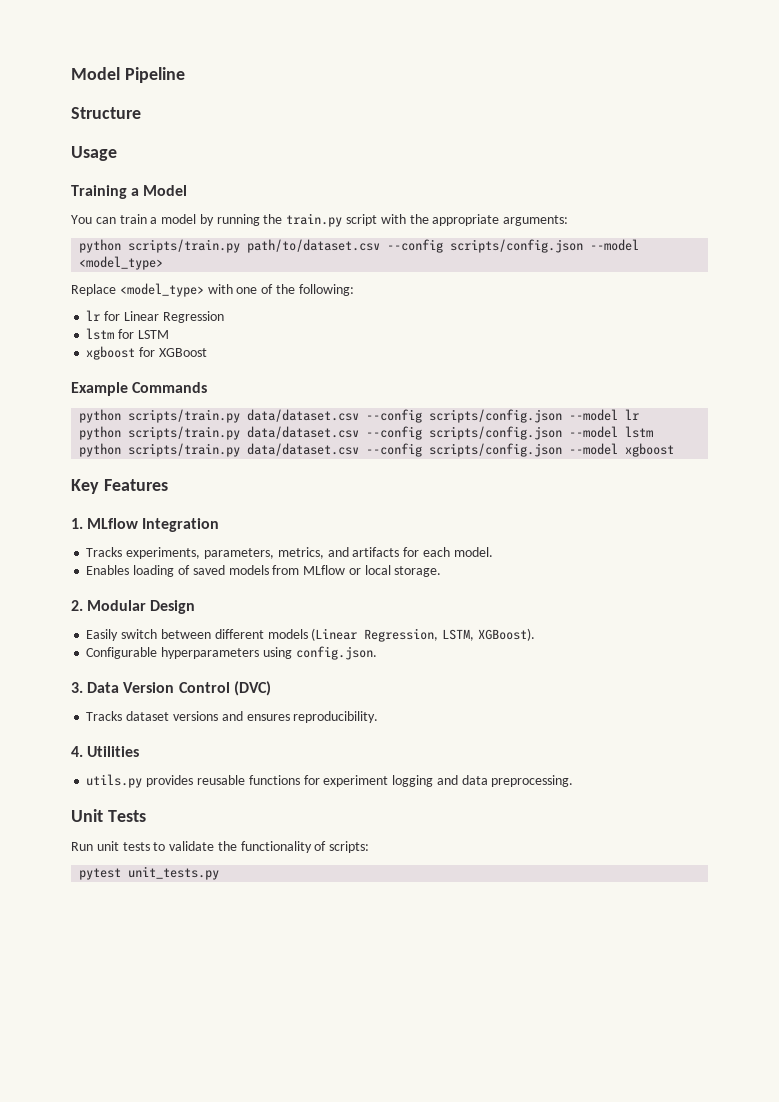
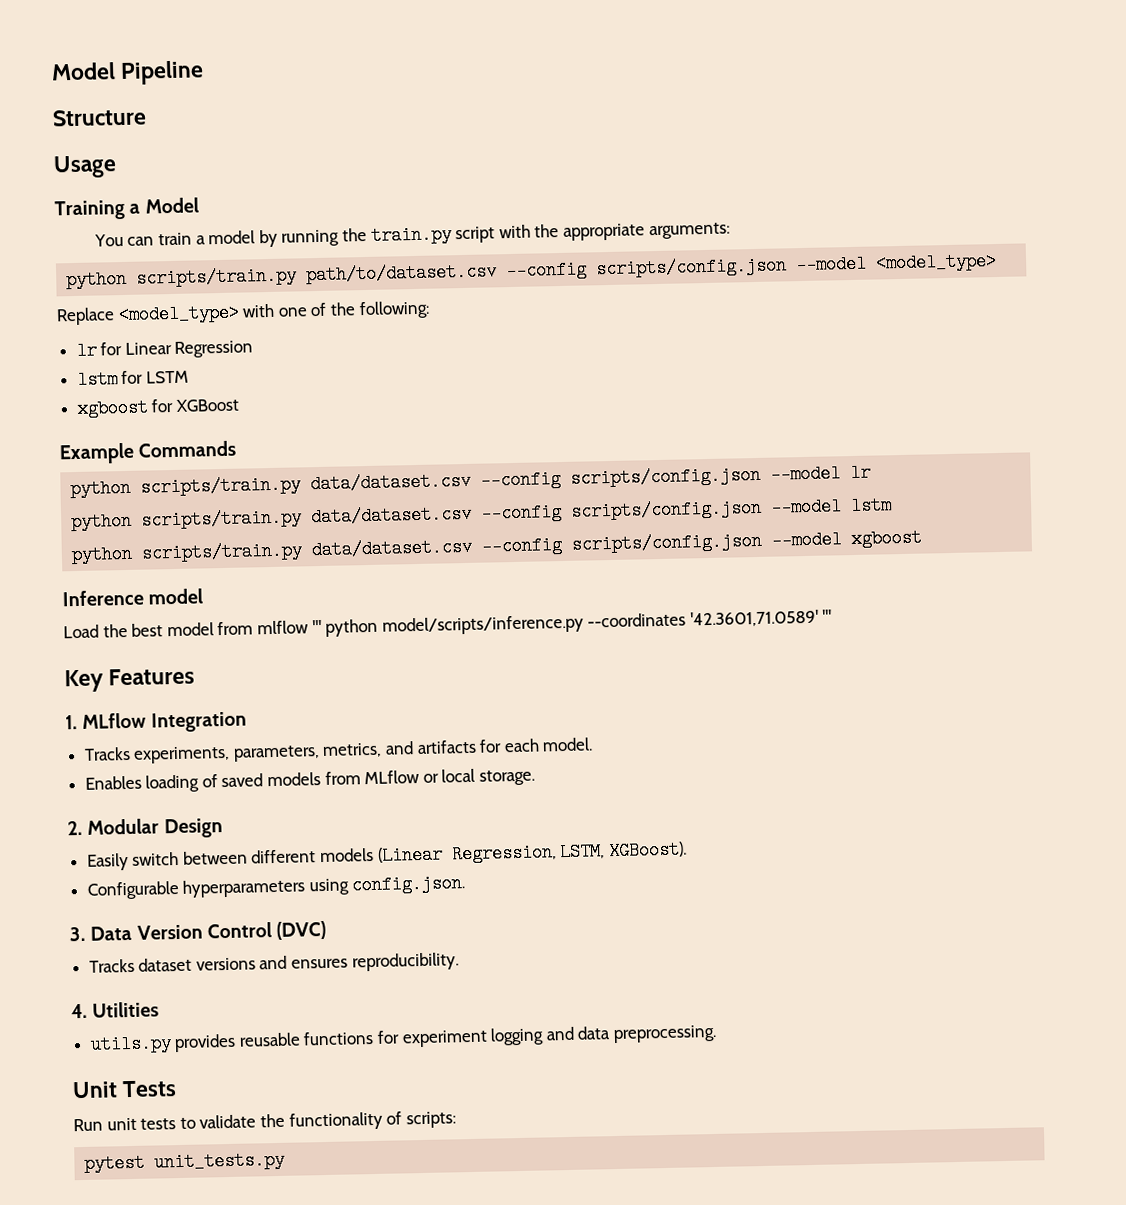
(675, 450) none -> [62,588,204,607] [63,609,833,639] // Inference model // Load the best model from mlflow ''' python model/scripts/inference.py --coordinates '42.3601,71.0589' '''

